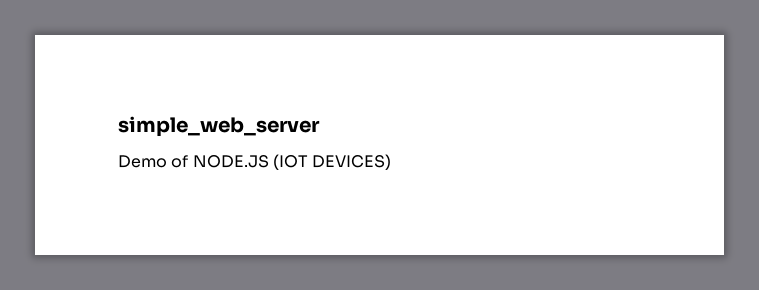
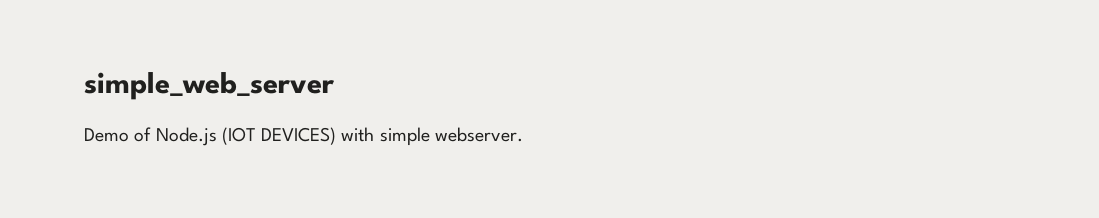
[192,155,269,168] NODE.JS -> [155,127,217,146] Node.js
(392, 162) none -> [341,127,523,146] with simple webserver.

